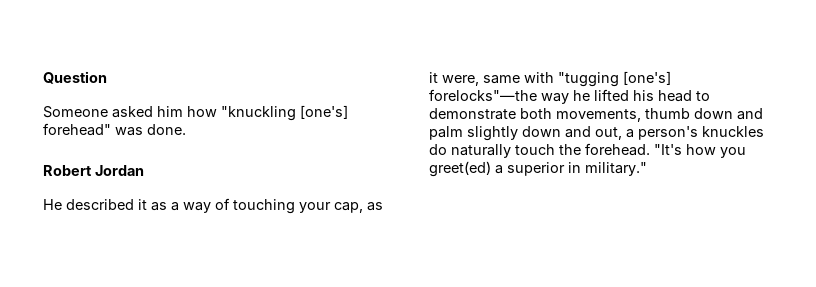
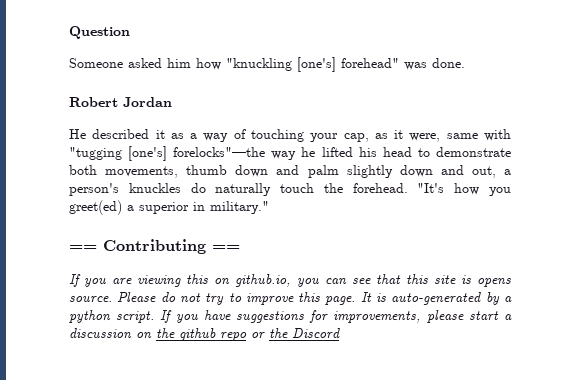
(647, 169) none -> [69,239,240,254] [69,274,511,287] [69,292,513,305] [69,310,512,323] [69,328,340,341] // == Contributing == // If you are viewing this on github.io, you can see that this site is opens source. Please do not try to improve this page. It is auto-generated by a python script. If you have suggestions for improvements, please start a discussion on the github repo or the Discord

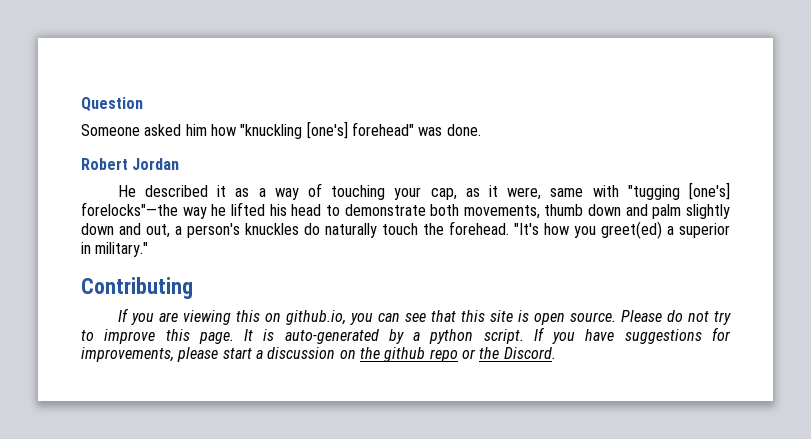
[69,245,97,251] == -> (149, 249) none
[212,245,240,251] == -> (193, 288) none
[476,278,511,287] opens -> [533,313,565,325] open
[292,328,340,339] Discord -> [503,347,556,359] Discord.

